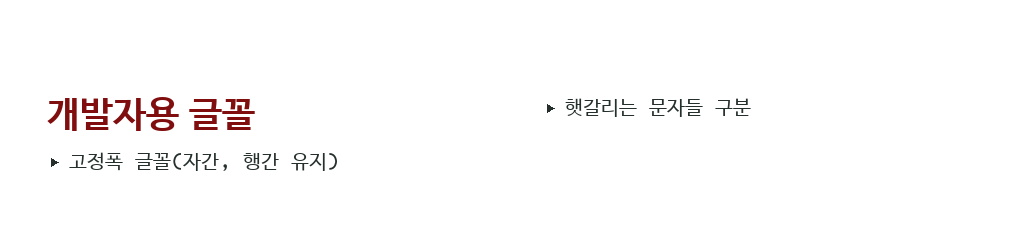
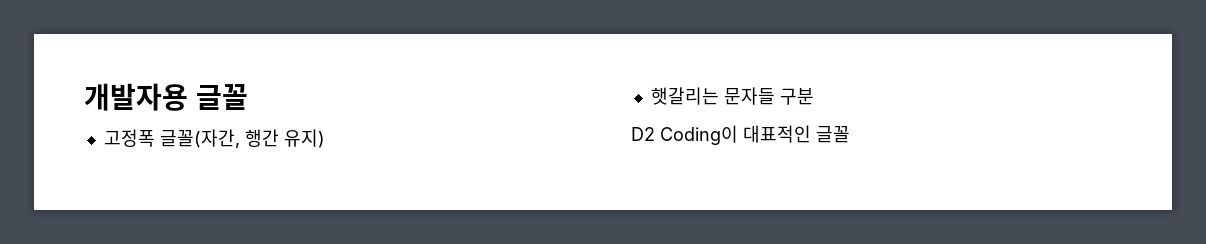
(751, 107) none -> [631,125,850,145] // D2 Coding이 대표적인 글꼴

